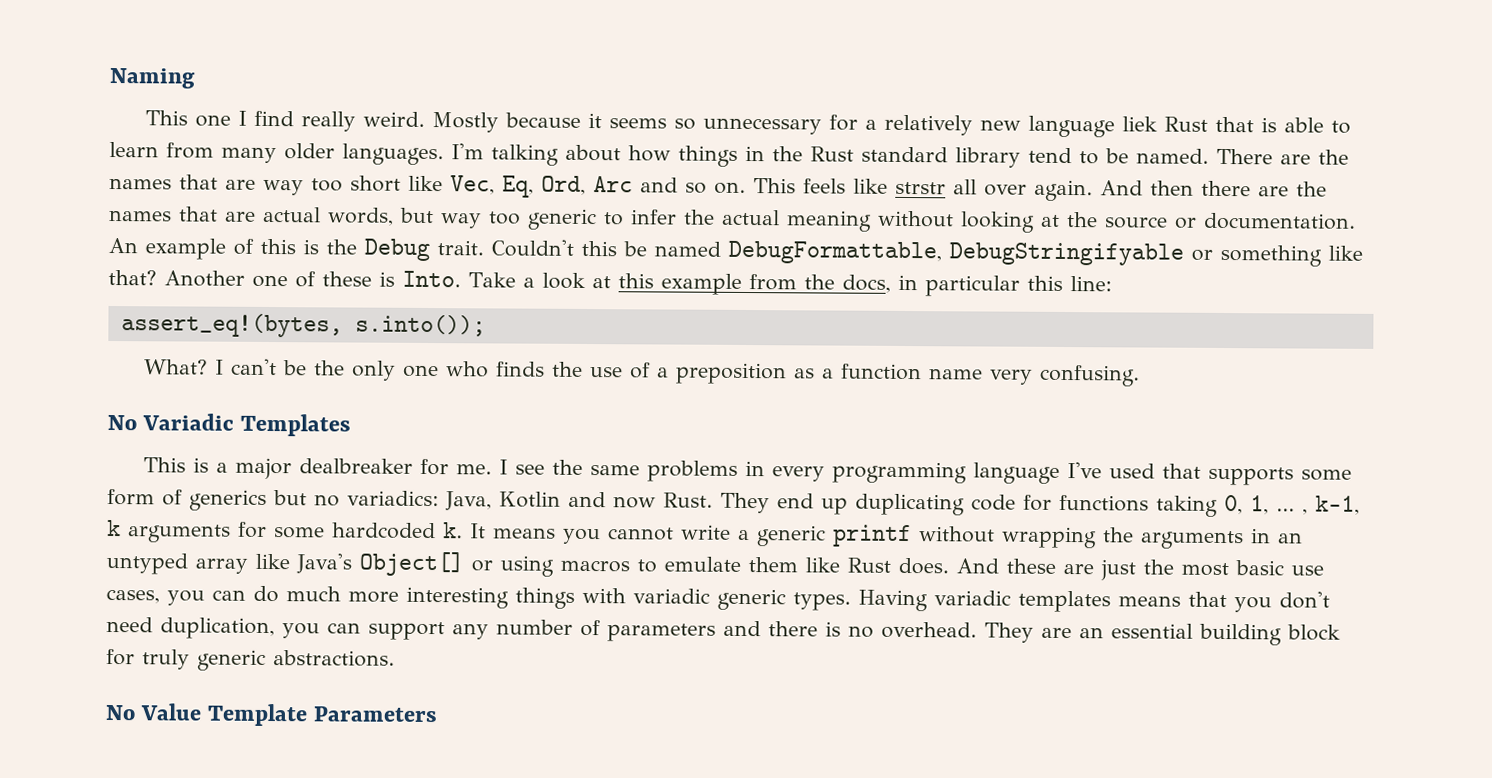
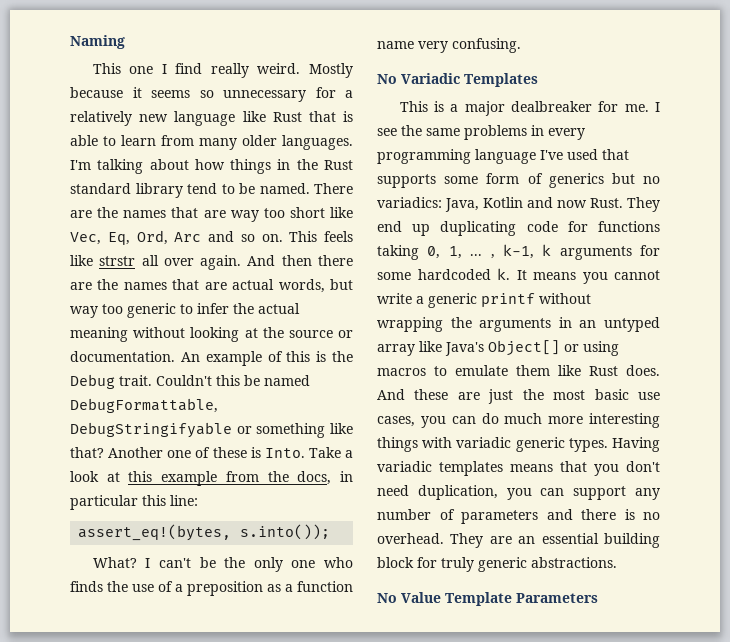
[1121,116,1158,132] liek -> [242,111,266,122] like

